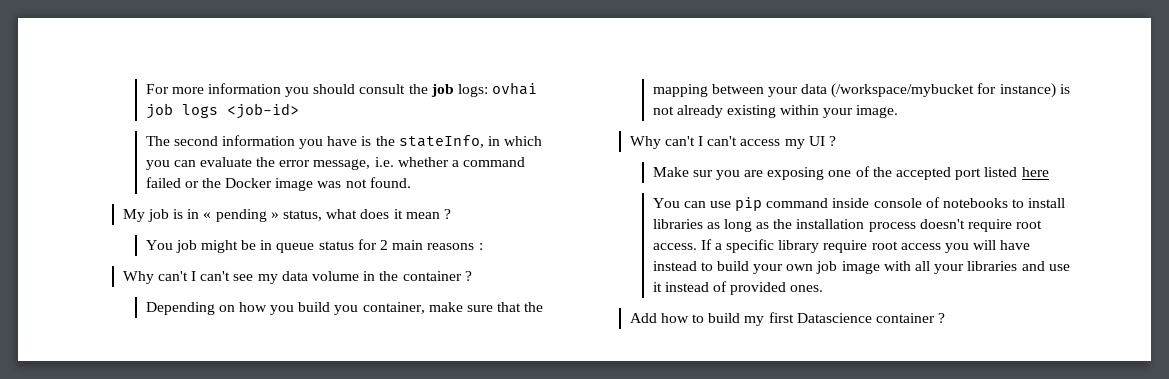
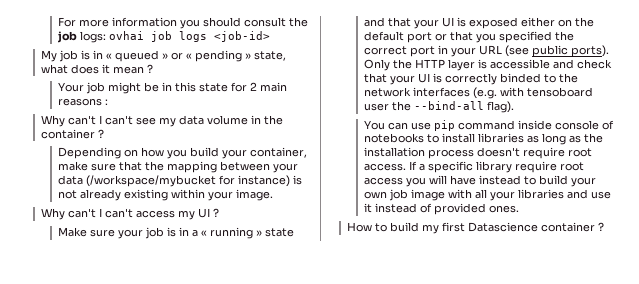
[145,135,543,149] [145,157,526,170] [145,177,411,191] // The second information you have is the stateInfo, in which you can evaluate the error message, i.e. whether a command failed or the Docker image was not found. -> (271, 36) none
(212, 215) none -> [114,50,192,62] queued » or «
[283,210,323,221] status, -> [253,51,286,61] state,
[145,240,173,250] You -> [58,82,85,92] Your
[276,241,354,253] queue status -> [175,82,229,92] this state
[334,305,359,315] you -> [222,149,248,159] your
[692,166,1049,180] sur you are exposing one of the accepted port listed here -> [90,227,295,239] [364,17,595,29] [364,31,575,43] [364,45,610,57] [364,59,613,71] [364,73,579,85] [364,87,594,99] [364,101,515,113] sure your job is in a « running » state and that your UI is exposed either on the default port or that you specified the correct port in your URL (see public ports). Only the HTTP layer is accessible and check that your UI is correctly binded to the network interfaces (e.g. with tensoboard user the --bind-all flag).
[629,313,689,323] Add how -> [346,222,372,232] How

